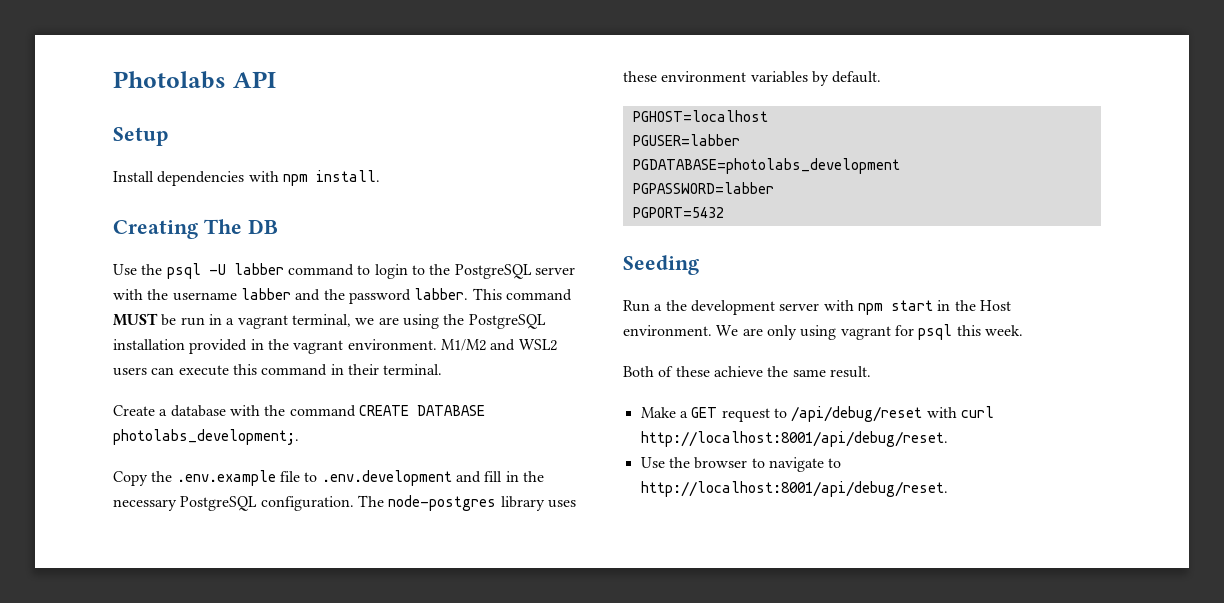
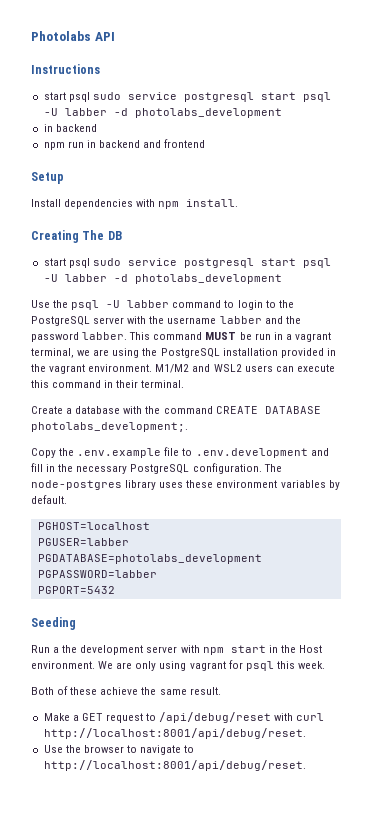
(276, 79) none -> [31,64,100,74] [43,92,331,102] [43,108,282,118] [43,124,97,132] [43,139,206,150] // Instructions // start psql sudo service postgresql start psql -U labber -d photolabs_development // in backend // npm run in backend and frontend
(278, 226) none -> [43,258,331,268] [43,274,282,284] // start psql sudo service postgresql start psql -U labber -d photolabs_development

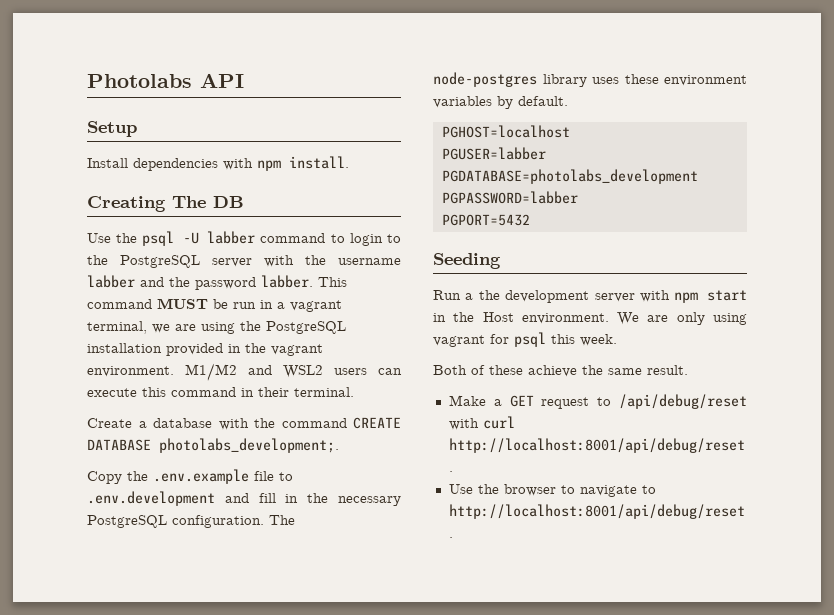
[31,64,100,74] [43,92,331,102] [43,108,282,118] [43,124,97,132] [43,139,206,150] // Instructions // start psql sudo service postgresql start psql -U labber -d photolabs_development // in backend // npm run in backend and frontend -> (244, 80) none
[43,258,331,268] [43,274,282,284] // start psql sudo service postgresql start psql -U labber -d photolabs_development -> (244, 202) none

